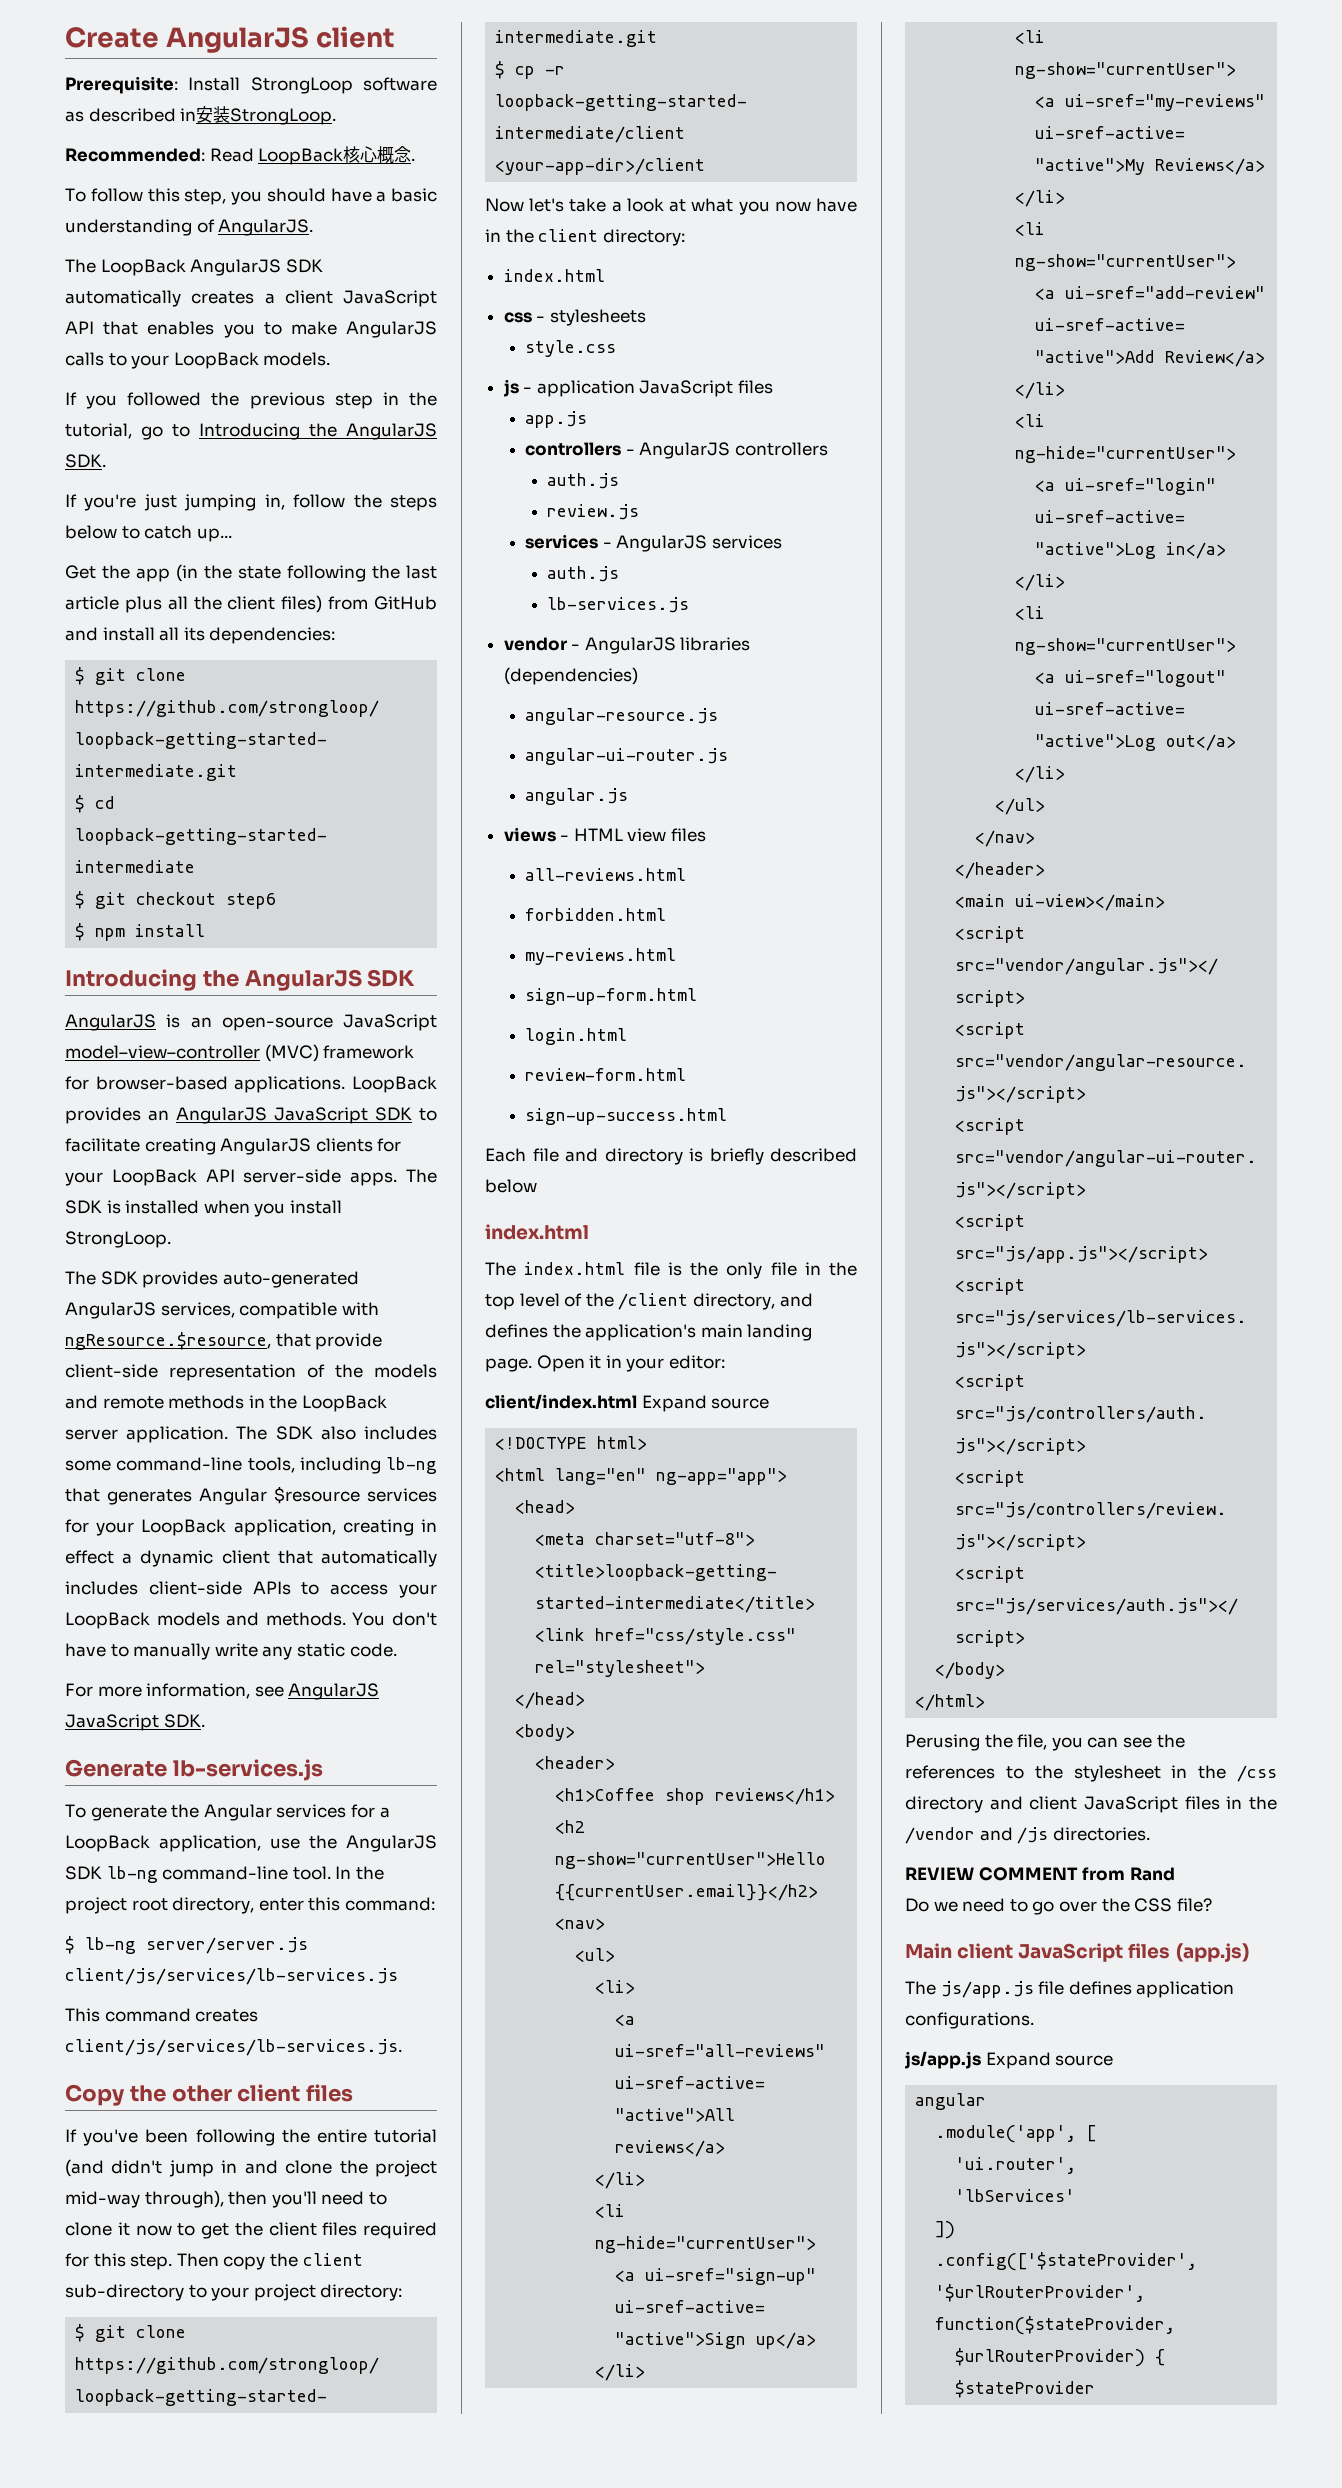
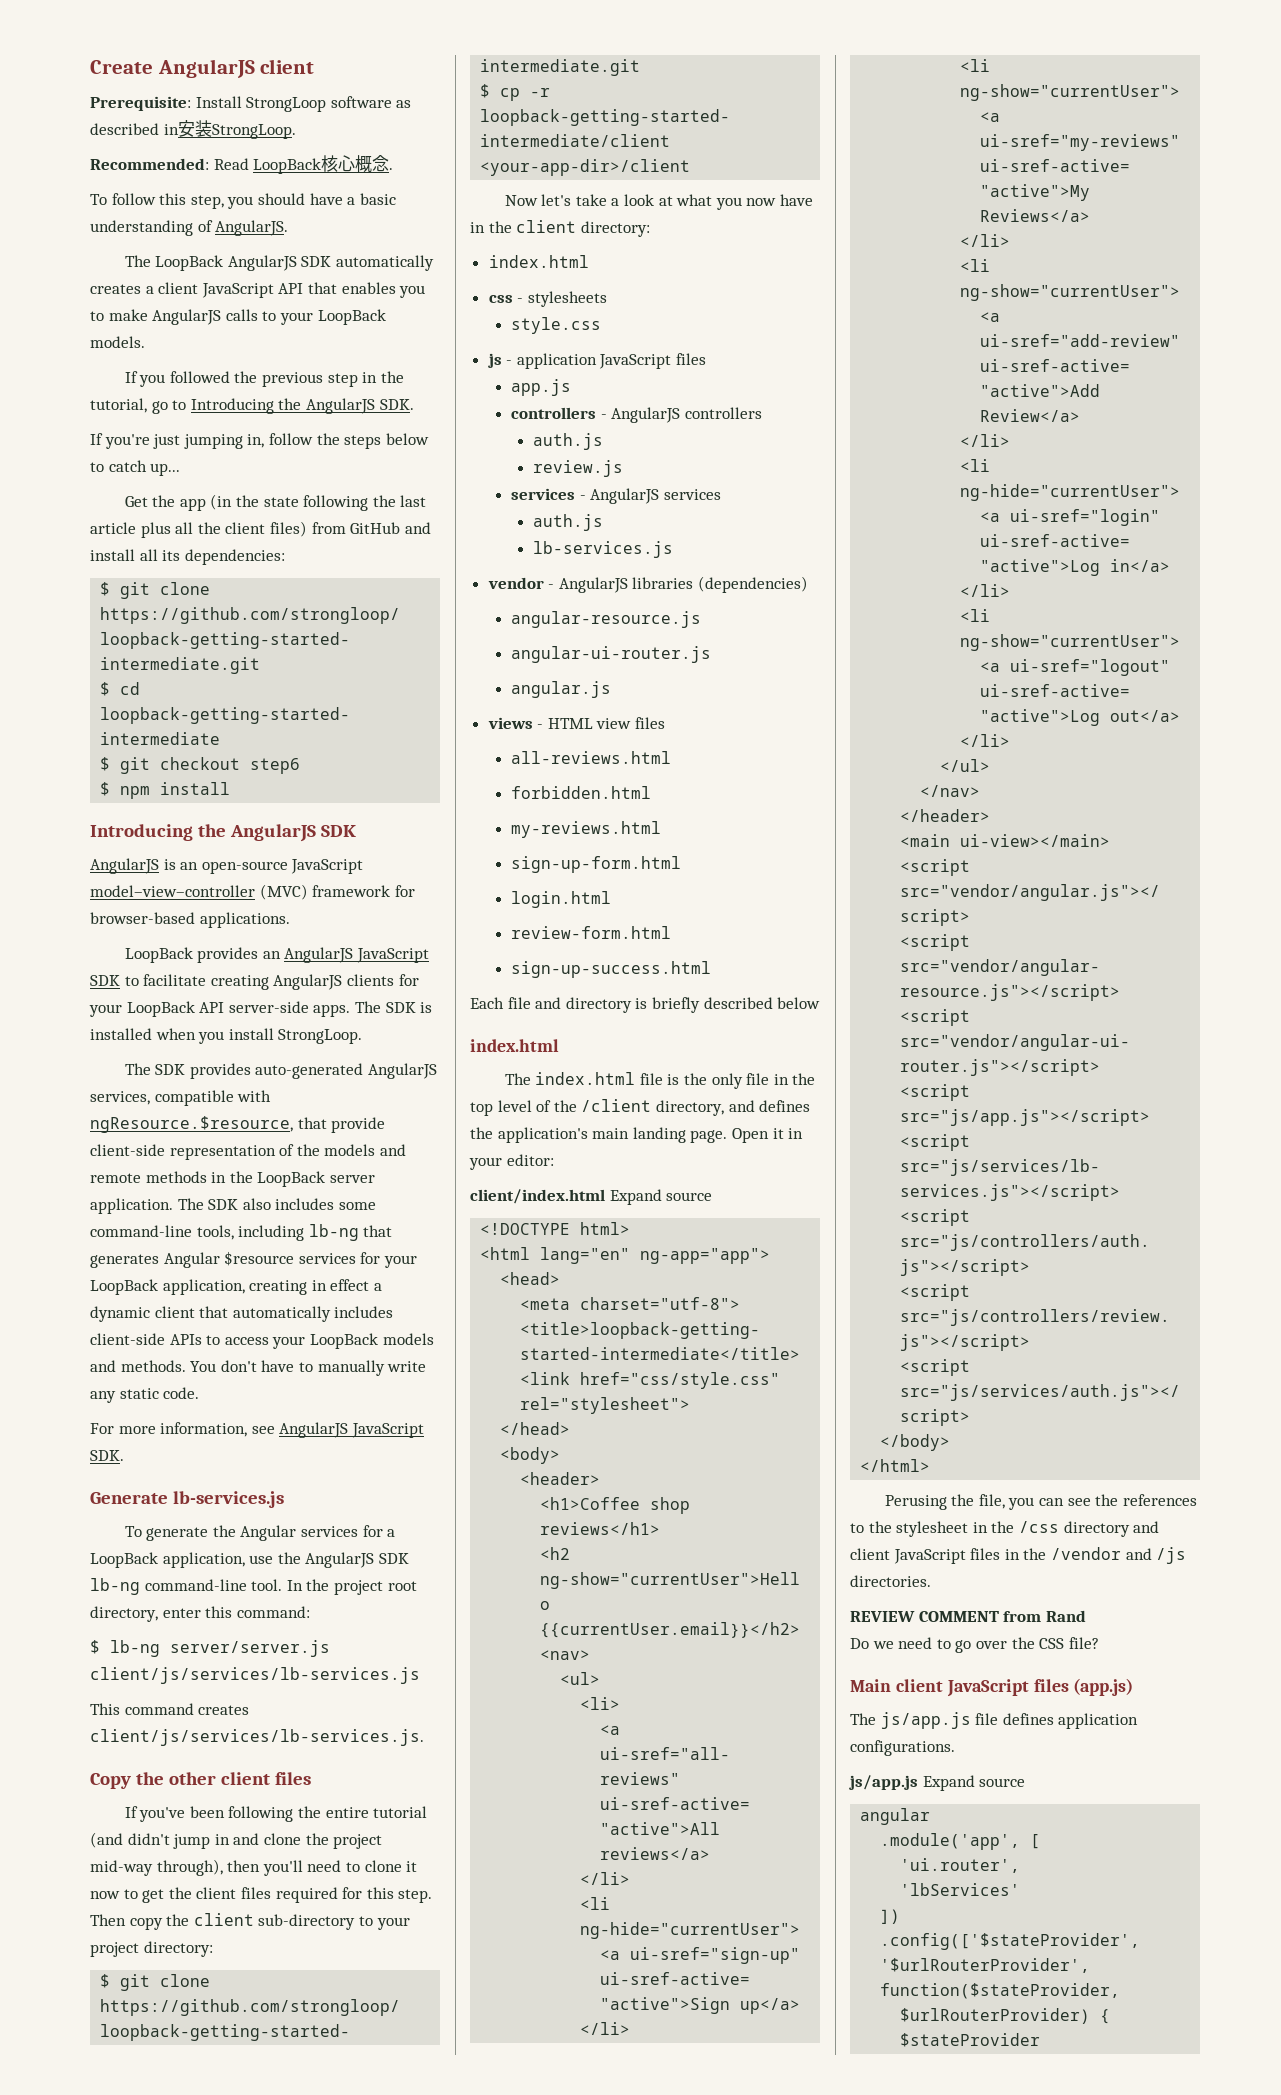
(346, 1084) none -> (290, 920) //

